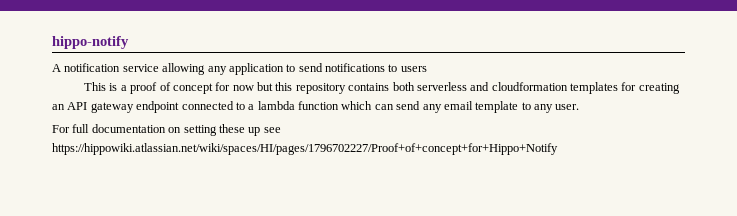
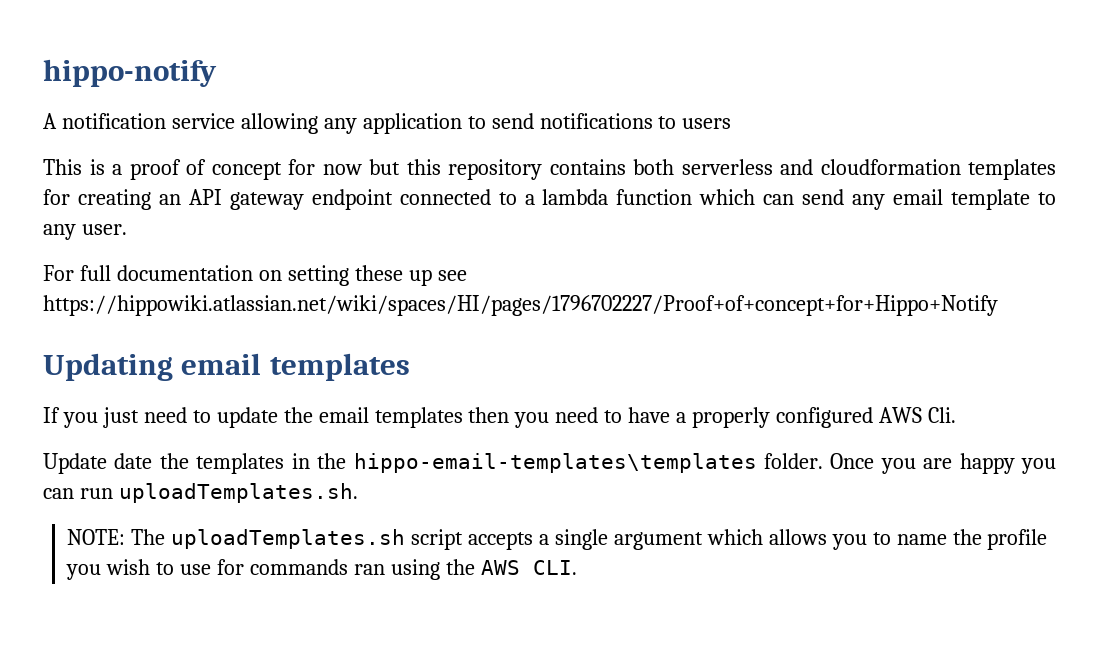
(558, 149) none -> [43,353,410,381] [43,407,956,428] [43,453,1056,474] [43,483,358,503] [67,529,1048,550] [66,559,577,580] // Updating email templates // If you just need to update the email templates then you need to have a properly configured AWS Cli. // Update date the templates in the hippo-email-templates\templates folder. Once you are happy you can run uploadTemplates.sh. // NOTE: The uploadTemplates.sh script accepts a single argument which allows you to name the profile you wish to use for commands ran using the AWS CLI.

